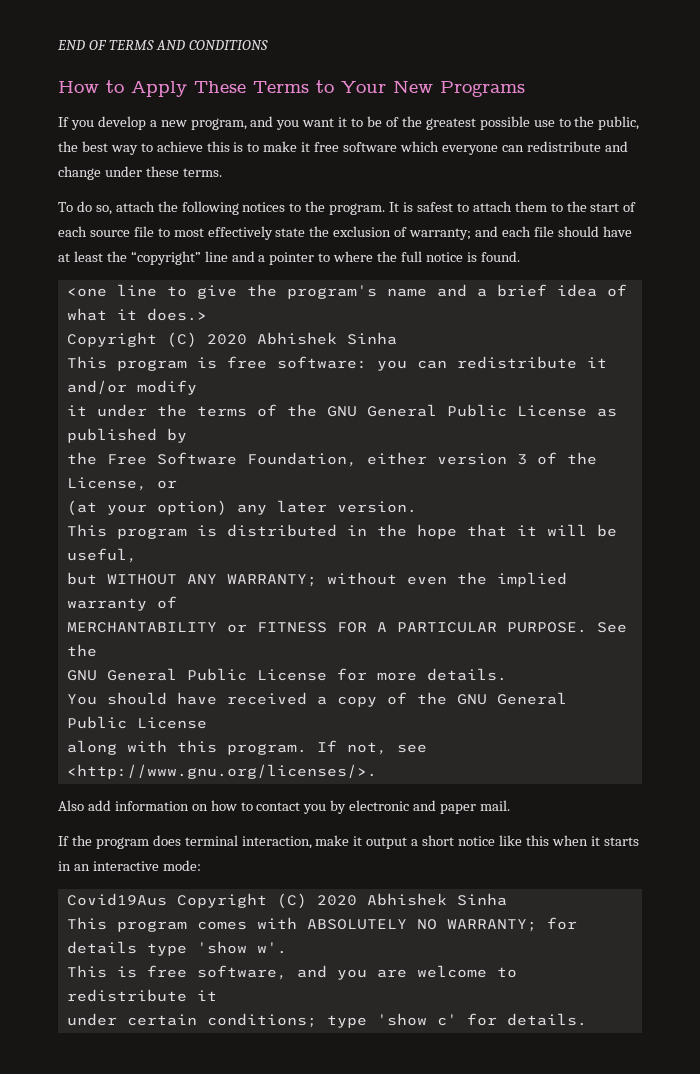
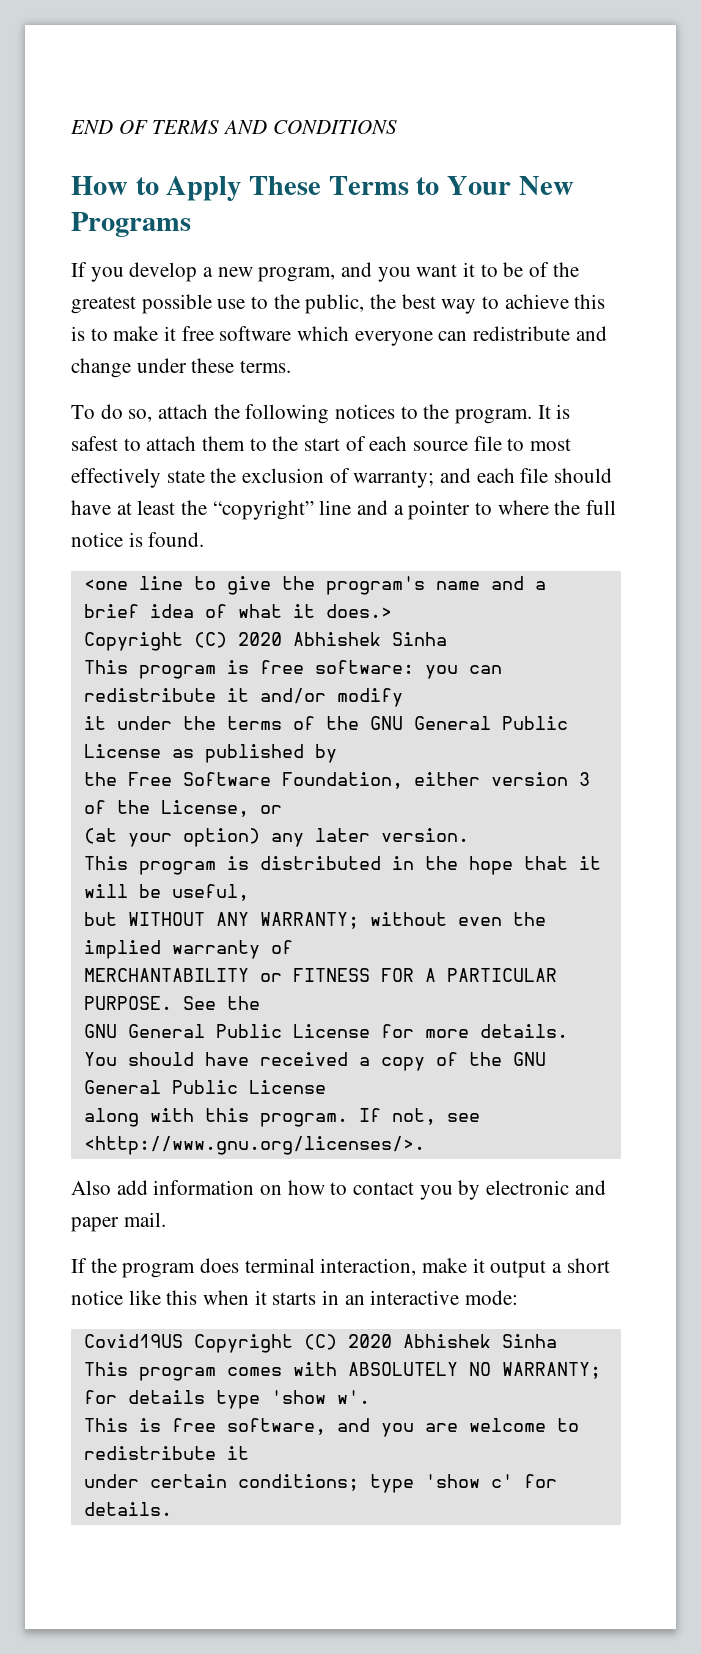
[66,893,167,906] Covid19Aus -> [83,1334,183,1348] Covid19US

